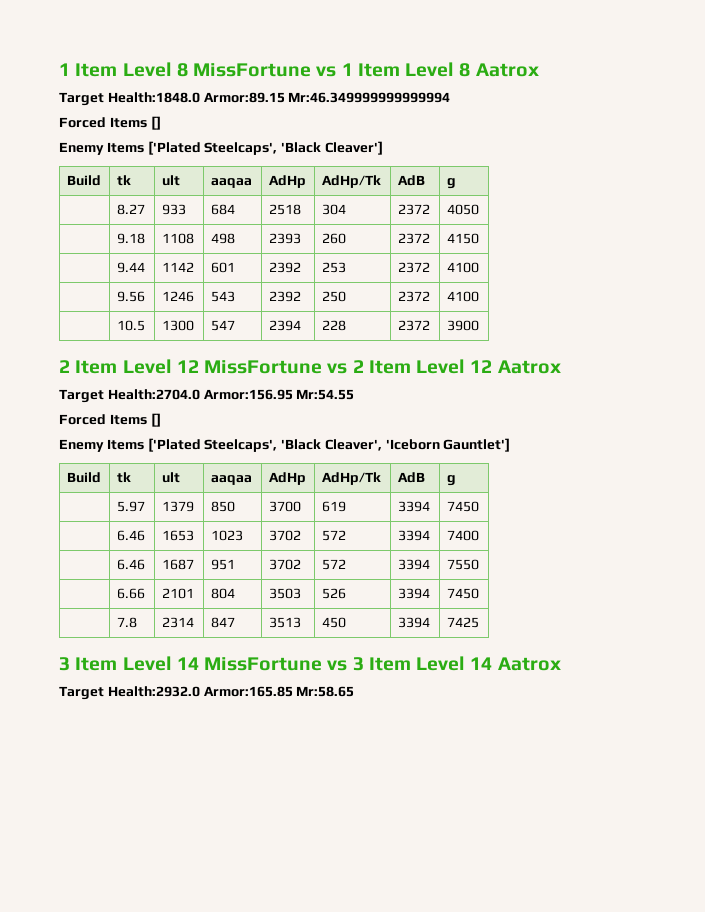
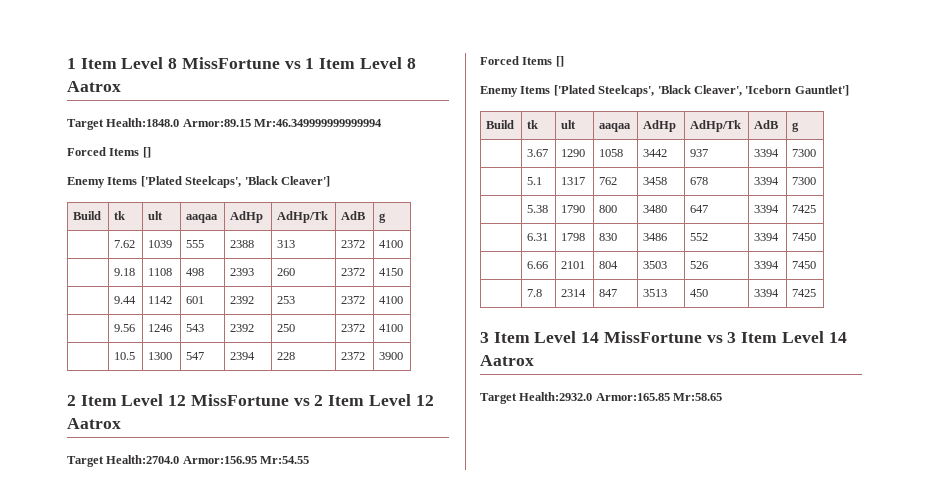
[116,204,145,215] [161,204,186,215] [210,204,235,215] [268,204,301,215] [321,204,346,215] [397,204,430,215] [446,204,479,215] 8.27 | 933 | 684 | 2518 | 304 | 2372 | 4050 -> [114,240,136,248] [148,240,173,248] [186,240,205,248] [230,240,255,248] [277,240,296,248] [341,240,366,248] [379,240,404,248] 7.62 | 1039 | 555 | 2388 | 313 | 2372 | 4100
[116,501,145,512] [161,501,194,512] [210,501,235,512] [268,501,301,512] [321,501,346,512] [397,501,430,512] [446,501,479,512] [116,530,145,541] [161,530,194,541] [210,530,243,541] [268,530,301,541] [321,530,346,541] [397,530,430,541] [446,530,479,541] [116,559,145,570] [161,559,194,570] [210,559,235,570] [268,559,301,570] [321,559,346,570] [397,559,430,570] [446,559,479,570] 5.97 | 1379 | 850 | 3700 | 619 | 3394 | 7450 // | 6.46 | 1653 | 1023 | 3702 | 572 | 3394 | 7400 // | 6.46 | 1687 | 951 | 3702 | 572 | 3394 | 7550 -> [527,149,549,157] [561,149,586,157] [599,149,624,157] [643,149,668,157] [690,149,709,157] [754,149,780,157] [792,149,817,157] [527,177,543,185] [561,177,586,185] [599,177,618,185] [643,177,668,185] [690,177,709,185] [754,177,780,185] [792,177,817,185] [527,205,549,213] [561,205,586,213] [599,205,618,213] [643,205,668,213] [690,205,709,213] [754,205,780,213] [792,205,817,213] [527,233,549,241] [561,233,586,241] [599,233,618,241] [643,233,668,241] [690,233,709,241] [754,233,780,241] [792,233,817,241] 3.67 | 1290 | 1058 | 3442 | 937 | 3394 | 7300 // | 5.1 | 1317 | 762 | 3458 | 678 | 3394 | 7300 // | 5.38 | 1790 | 800 | 3480 | 647 | 3394 | 7425 // | 6.31 | 1798 | 830 | 3486 | 552 | 3394 | 7450

